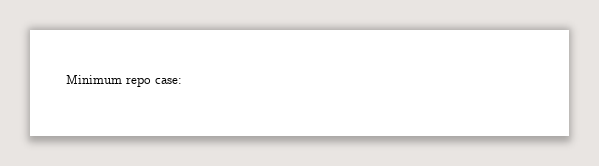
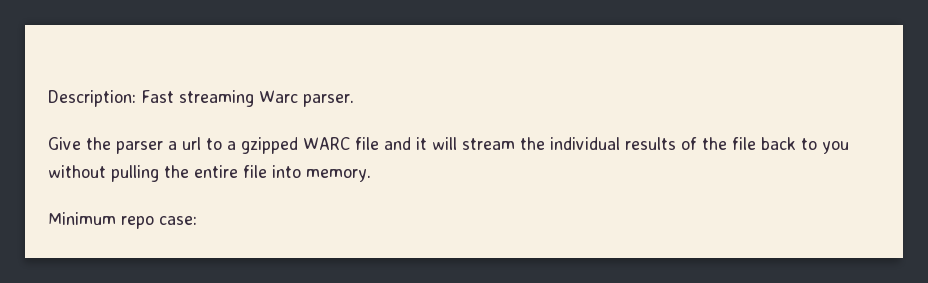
(66, 79) none -> [48,90,354,107] [48,137,849,154] [48,165,371,182] Description: Fast streaming Warc parser. // Give the parser a url to a gzipped WARC file and it will stream the individual results of the file back to you without pulling the entire file into memory. //

